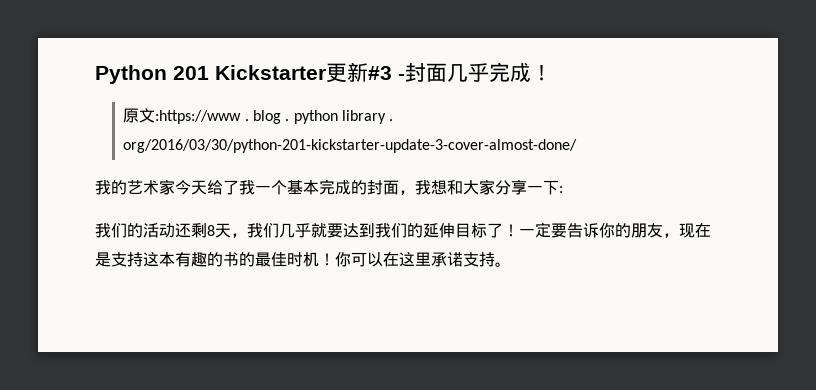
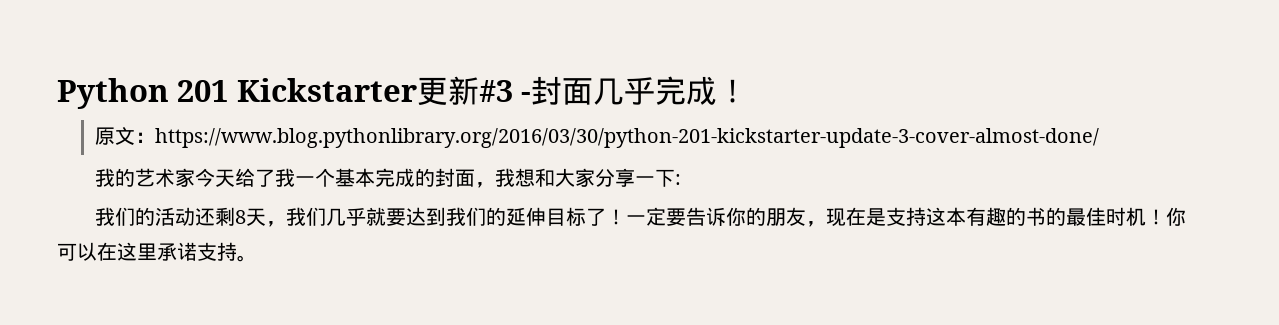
[155,110,394,124] [123,139,578,153] :https://www . blog . python library . org/2016/03/30/python-201-kickstarter-update-3-cover-almost-done/ -> [135,128,1100,148] ：https://www.blog.pythonlibrary.org/2016/03/30/python-201-kickstarter-update-3-cover-almost-done/

